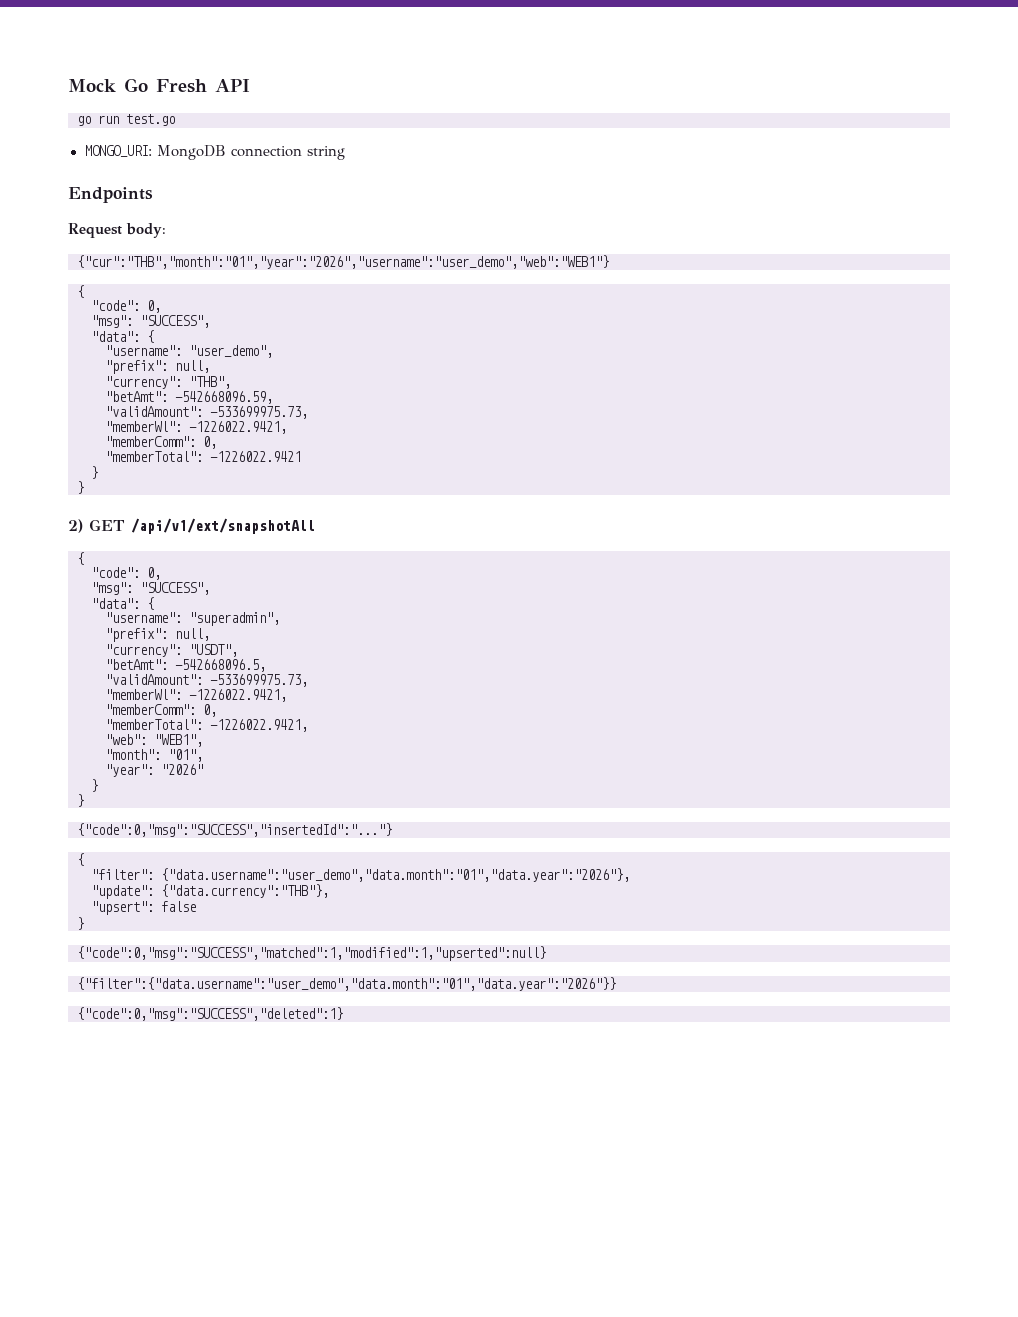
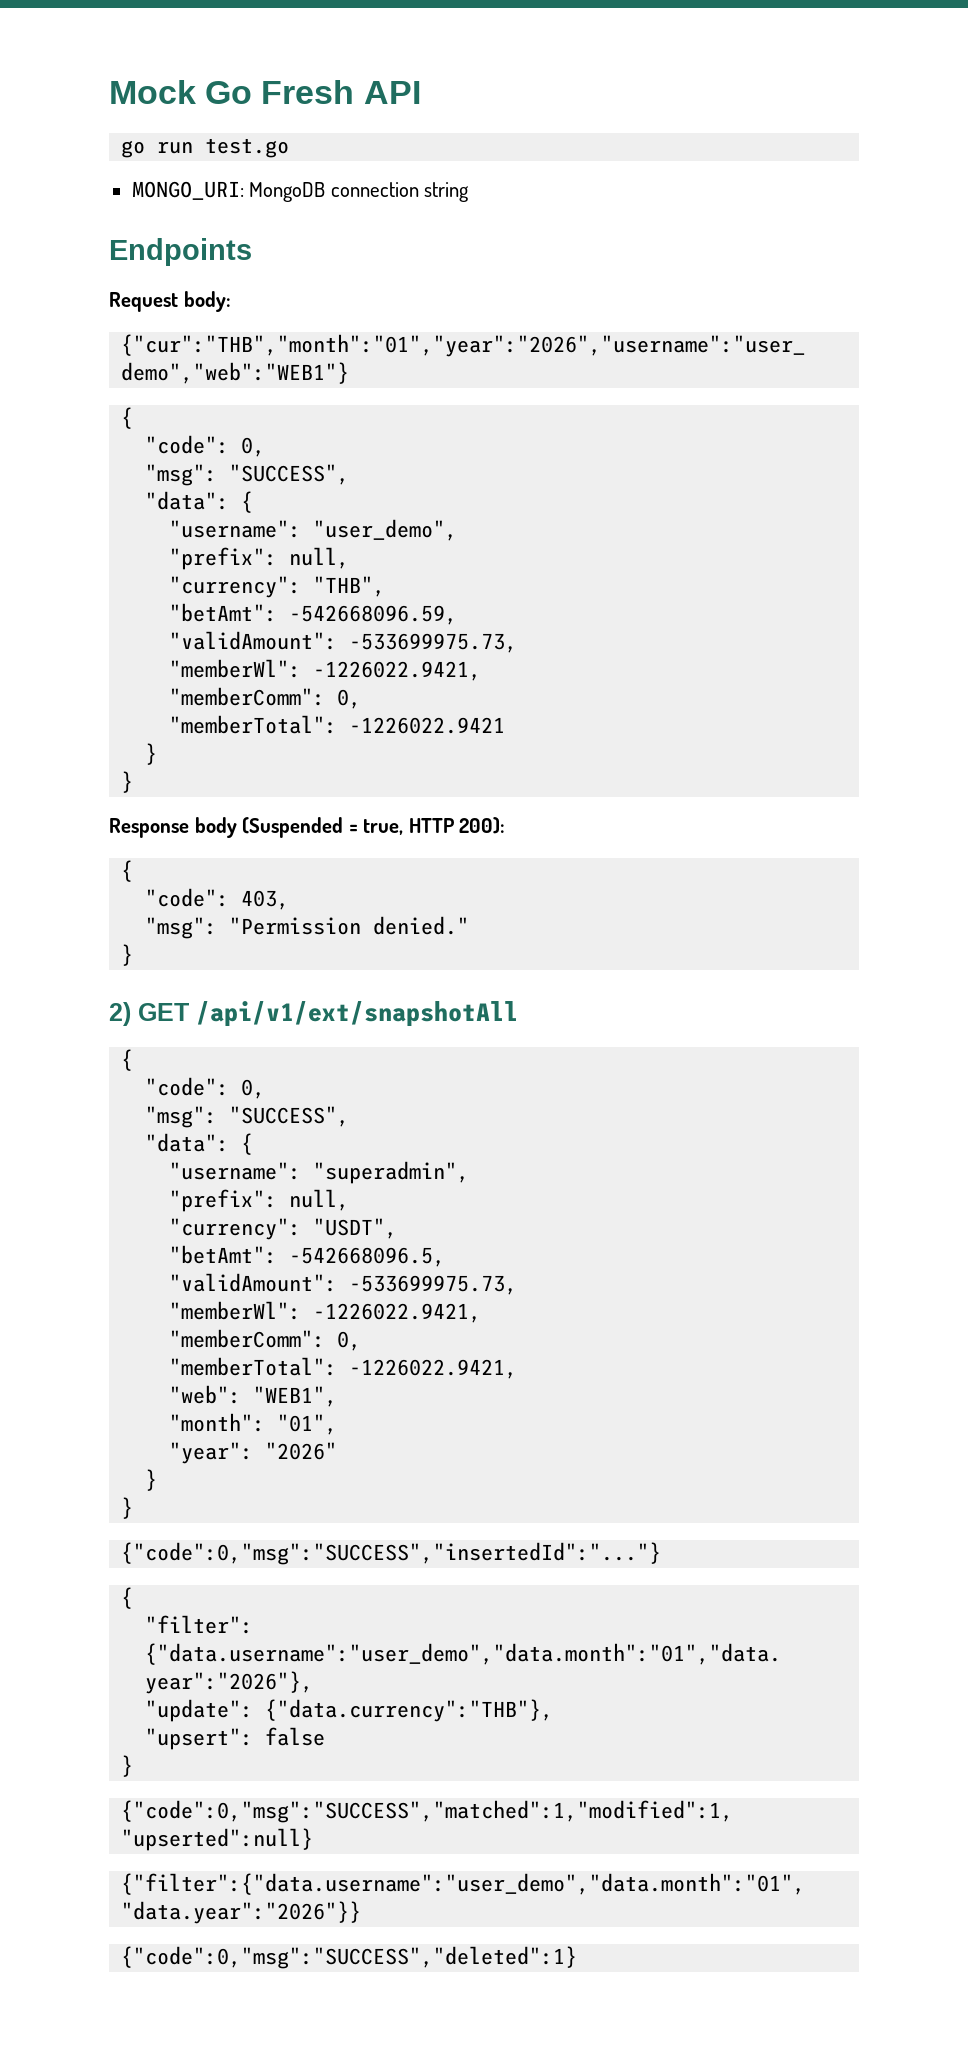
(84, 487) none -> [109,817,506,838] [121,860,134,882] [145,888,290,910] [145,916,470,939] [121,944,134,966] // Response body (Suspended = true, HTTP 200): // { // "code": 403, // "msg": "Permission denied." // }

